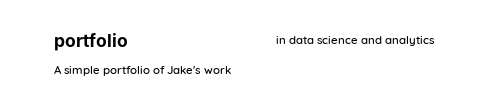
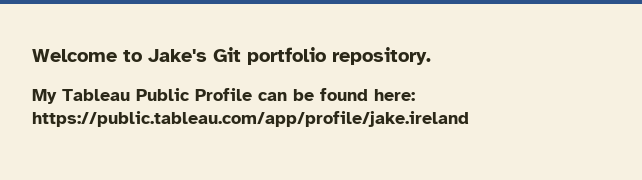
[54,33,128,51] [54,65,231,76] [276,36,436,46] portfolio // A simple portfolio of Jake's work in data science and analytics -> [32,47,431,65] [32,88,415,104] [32,111,469,127] Welcome to Jake's Git portfolio repository. // My Tableau Public Profile can be found here: https://public.tableau.com/app/profile/jake.ireland

